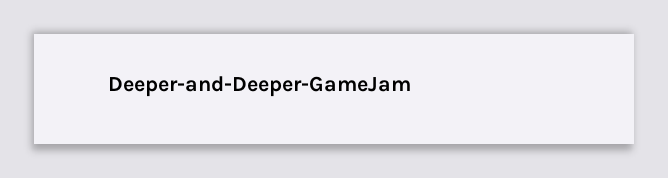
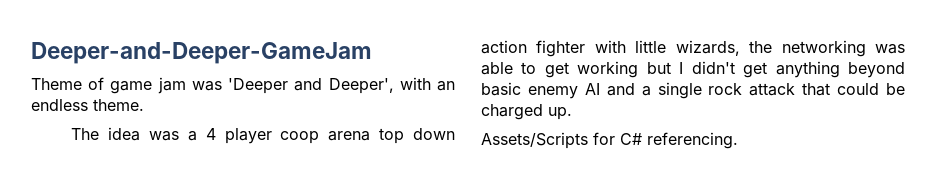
(411, 86) none -> [31,77,456,94] [31,99,144,111] [71,127,455,144] [481,40,905,57] [481,61,905,78] [481,82,905,99] [481,104,572,120] [481,132,738,149] // Theme of game jam was 'Deeper and Deeper', with an endless theme. // The idea was a 4 player coop arena top down action fighter with little wizards, the networking was able to get working but I didn't get anything beyond basic enemy AI and a single rock attack that could be charged up. // Assets/Scripts for C# referencing.

